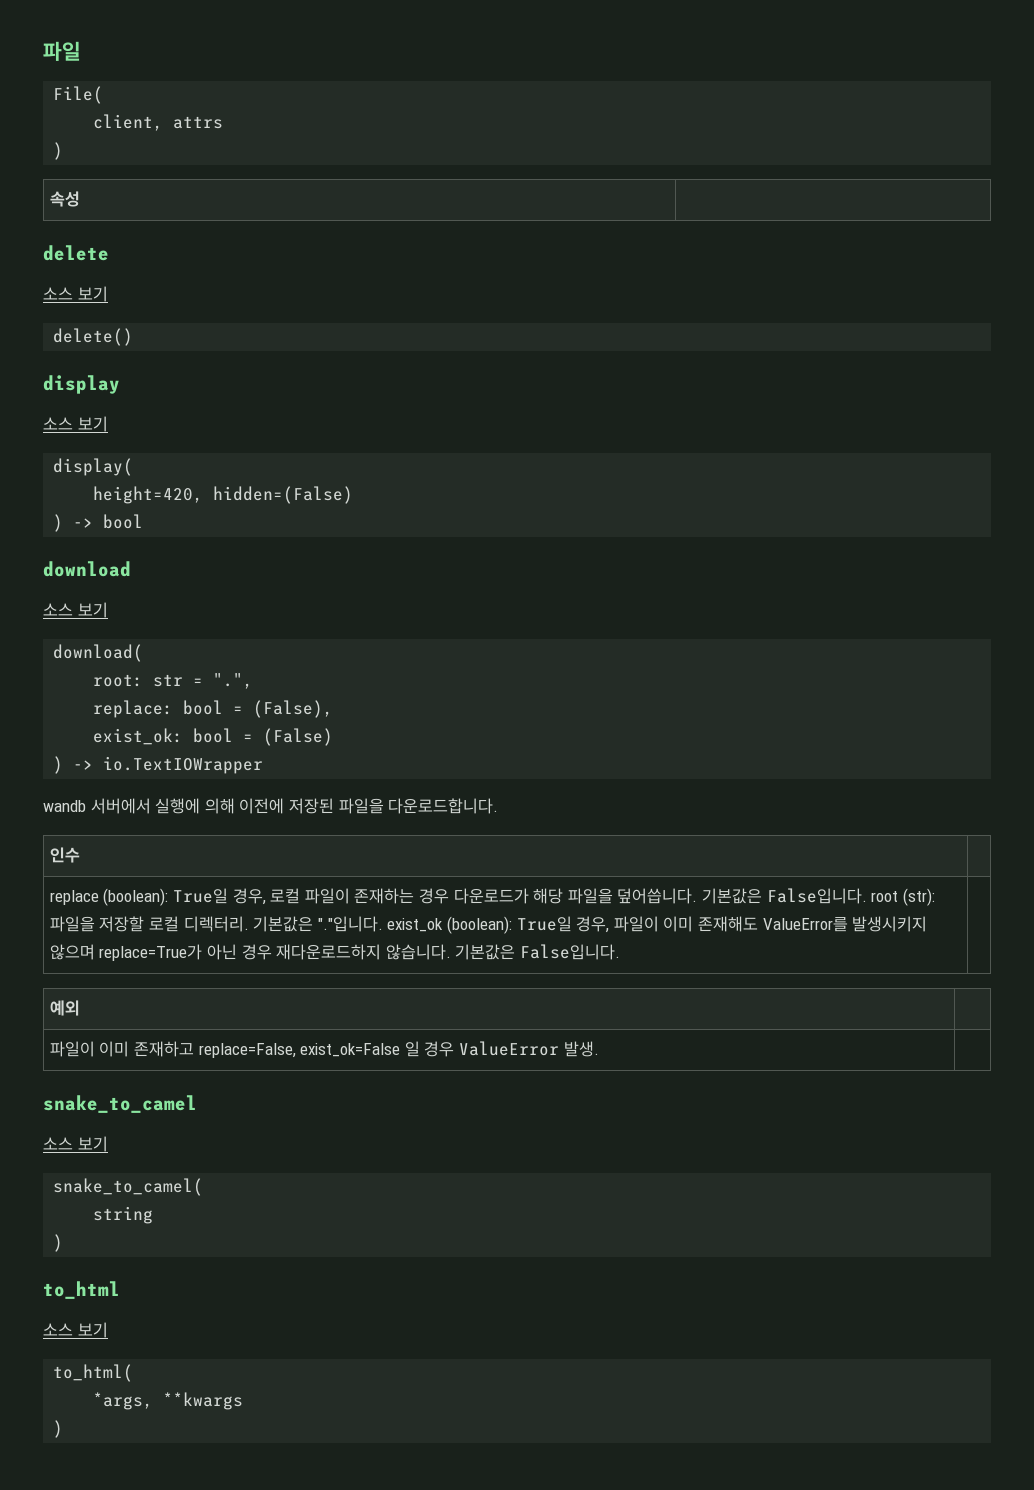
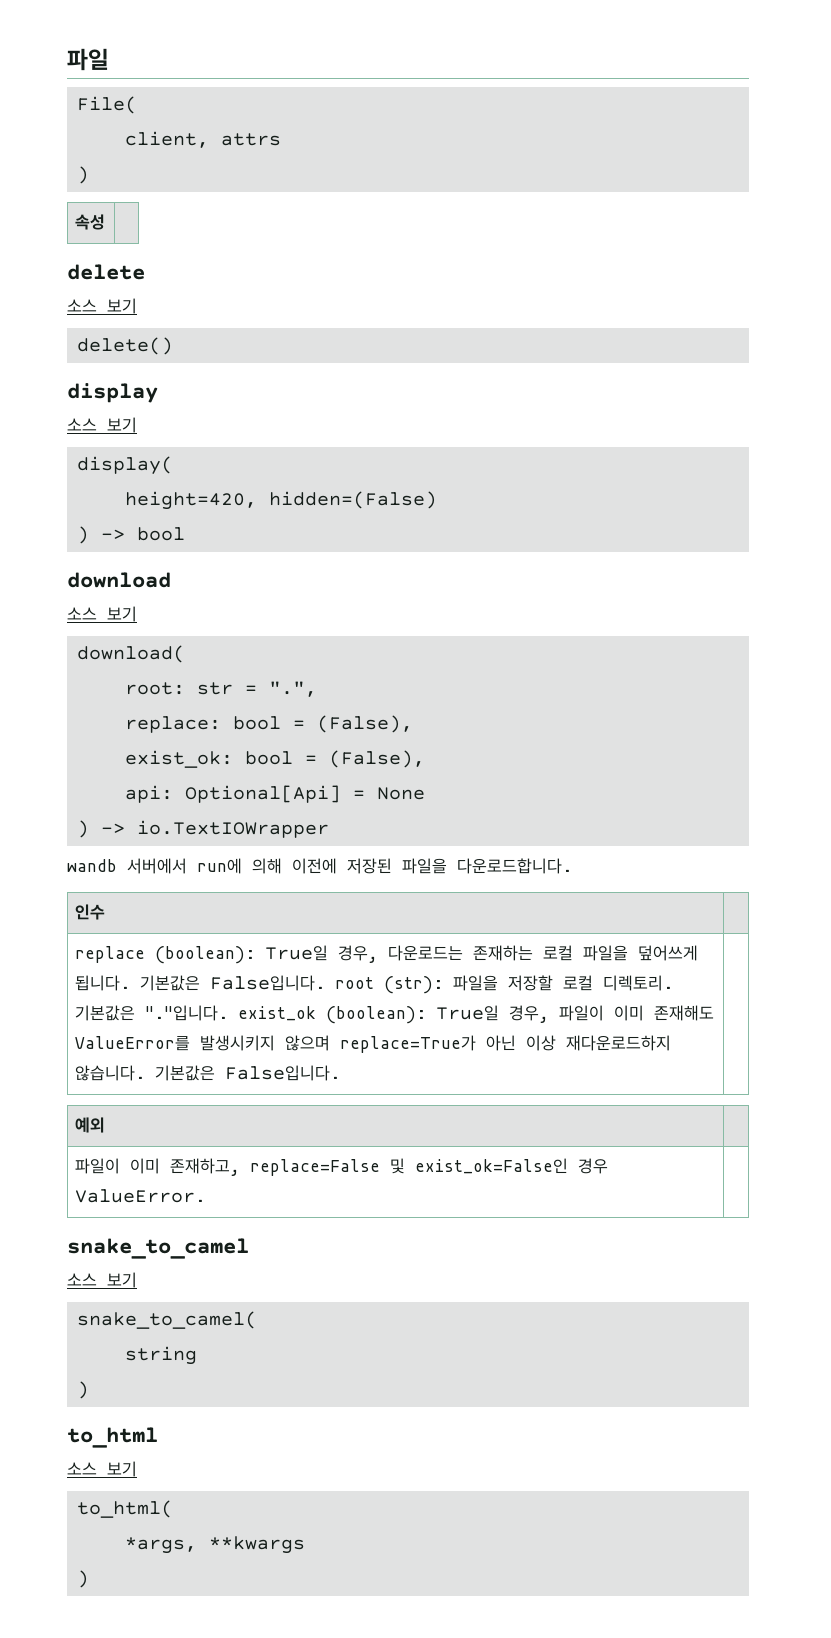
[263,728,334,746] (False) -> [329,750,426,768] [125,785,426,803] (False), // api: Optional[Api] = None
[155,798,201,814] 실행에 -> [197,858,242,874] run에
[270,888,698,904] 로컬 파일이 존재하는 경우 다운로드가 해당 파일을 덮어씁니다. -> [388,945,699,961] [75,975,131,991] 다운로드는 존재하는 로컬 파일을 덮어쓰게 됩니다.
[183,916,249,932] 디렉터리. -> [603,975,674,991] 디렉토리.
[241,944,272,960] 경우 -> [526,1035,557,1051] 이상
[134,1041,599,1058] 존재하고 replace=False, exist_ok=False 일 경우 ValueError 발생. -> [170,1158,609,1176] [75,1189,206,1203] 존재하고, replace=False 및 exist_ok=False인 경우 ValueError.

